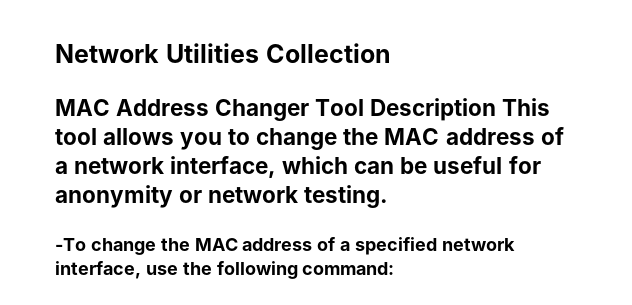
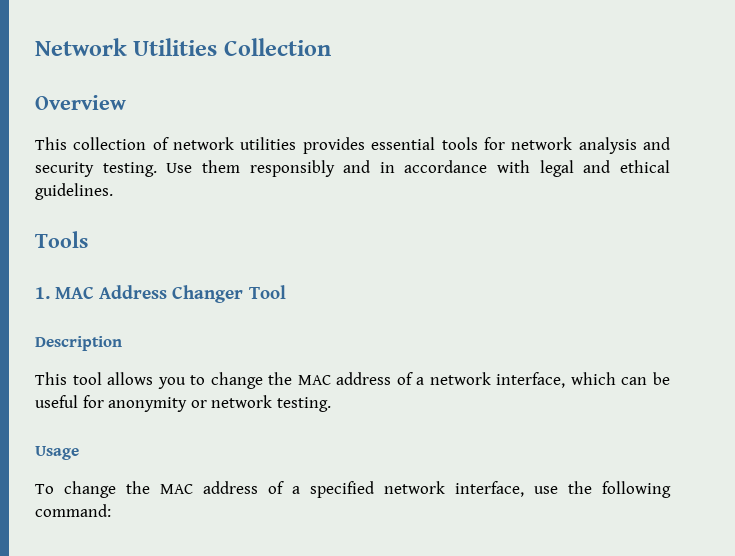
(391, 53) none -> [35,95,126,110] [35,137,671,154] [35,160,670,177] [35,183,113,200] [35,231,88,248] [35,287,50,299] Overview // This collection of network utilities provides essential tools for network analysis and security testing. Use them responsibly and in accordance with legal and ethical guidelines. // Tools // 1.
(365, 107) none -> (286, 292) //
(497, 109) none -> (122, 343) //
[55,238,86,251] -To -> [35,446,79,460] [35,484,54,494] Usage // To

